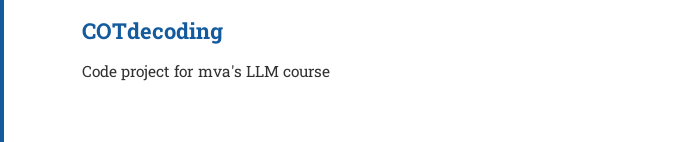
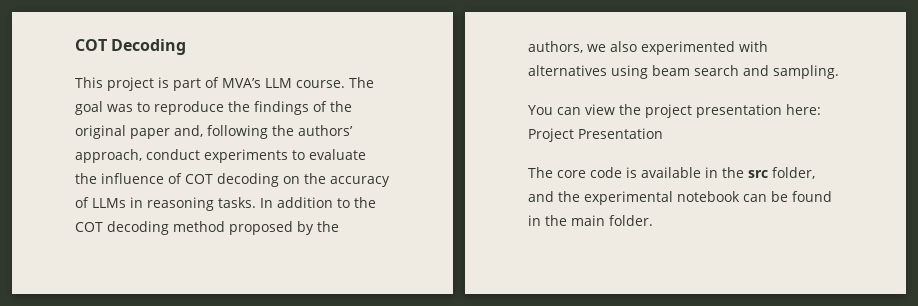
[82,22,223,44] [82,65,330,81] COTdecoding // Code project for mva's LLM course -> [75,39,187,55] [75,77,374,91] [75,101,352,115] [75,125,353,139] [75,149,366,163] [75,173,390,187] [75,197,376,211] [75,221,339,235] [528,41,768,55] [528,65,839,79] [528,104,821,118] [528,128,663,142] [528,167,815,179] [528,191,832,205] [528,215,653,226] COT Decoding // This project is part of MVA’s LLM course. The goal was to reproduce the findings of the original paper and, following the authors’ approach, conduct experiments to evaluate the influence of COT decoding on the accuracy of LLMs in reasoning tasks. In addition to the COT decoding method proposed by the authors, we also experimented with alternatives using beam search and sampling. // You can view the project presentation here: Project Presentation // The core code is available in the src folder, and the experimental notebook can be found in the main folder.

